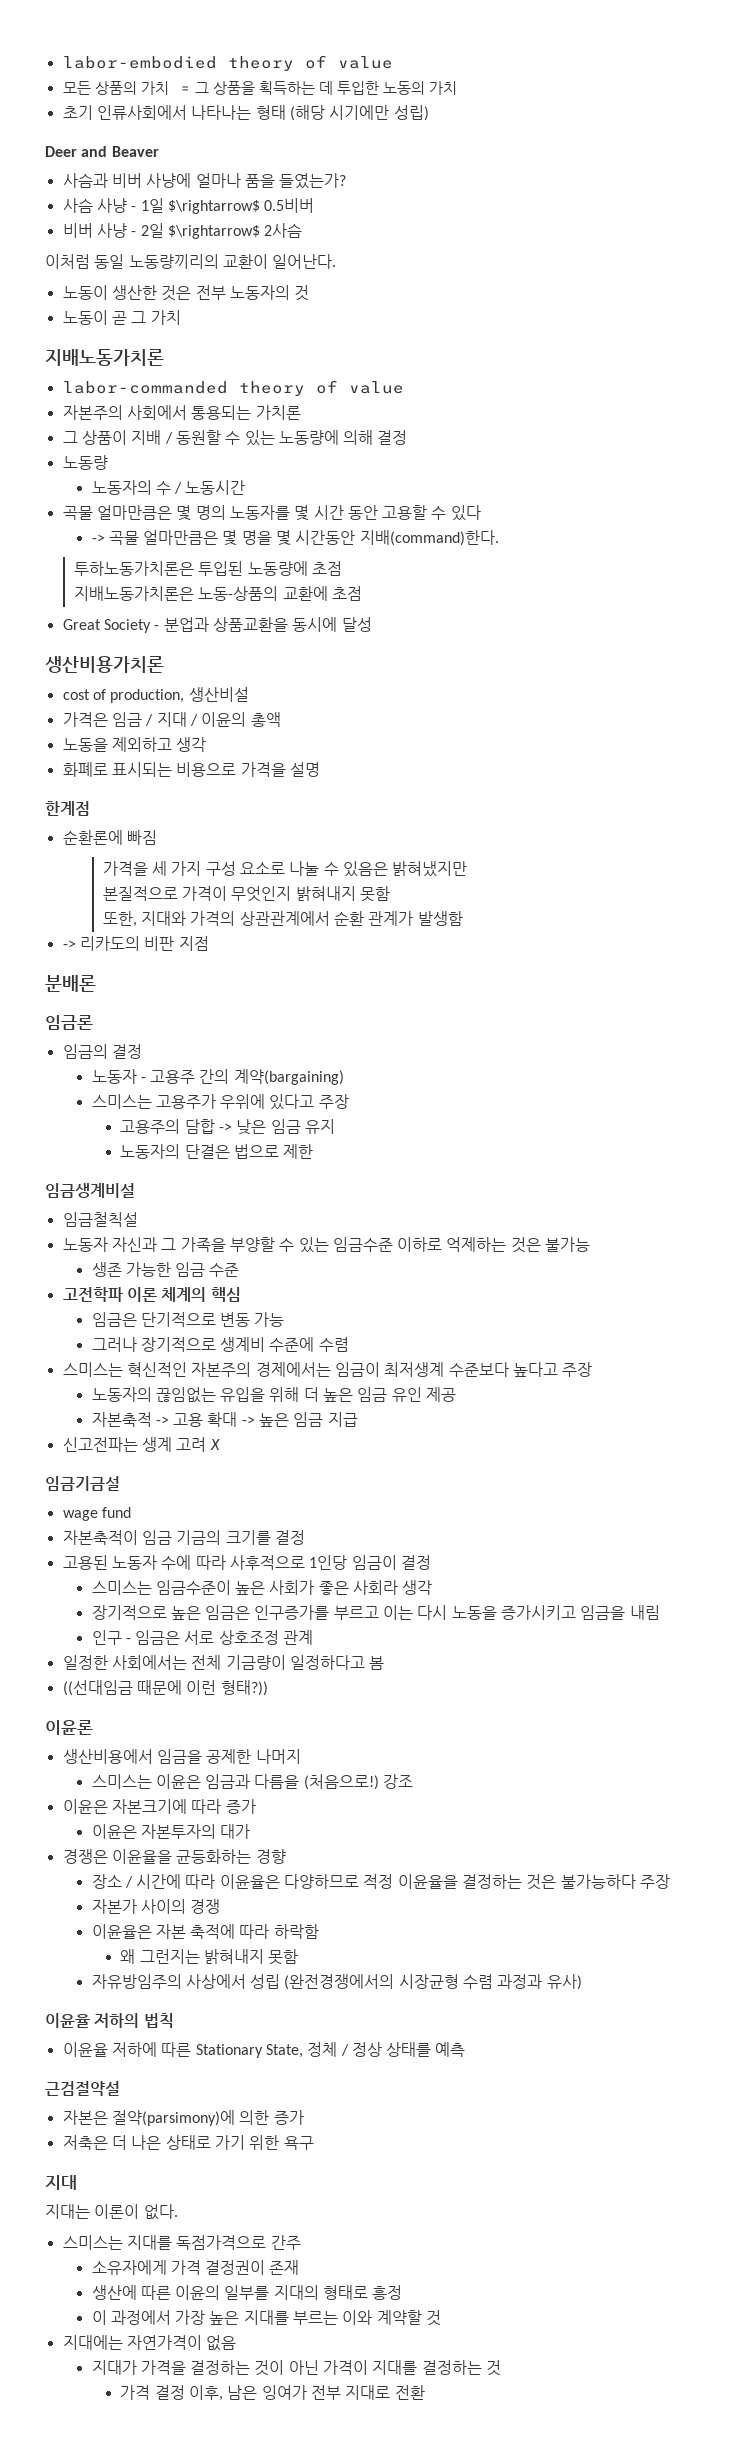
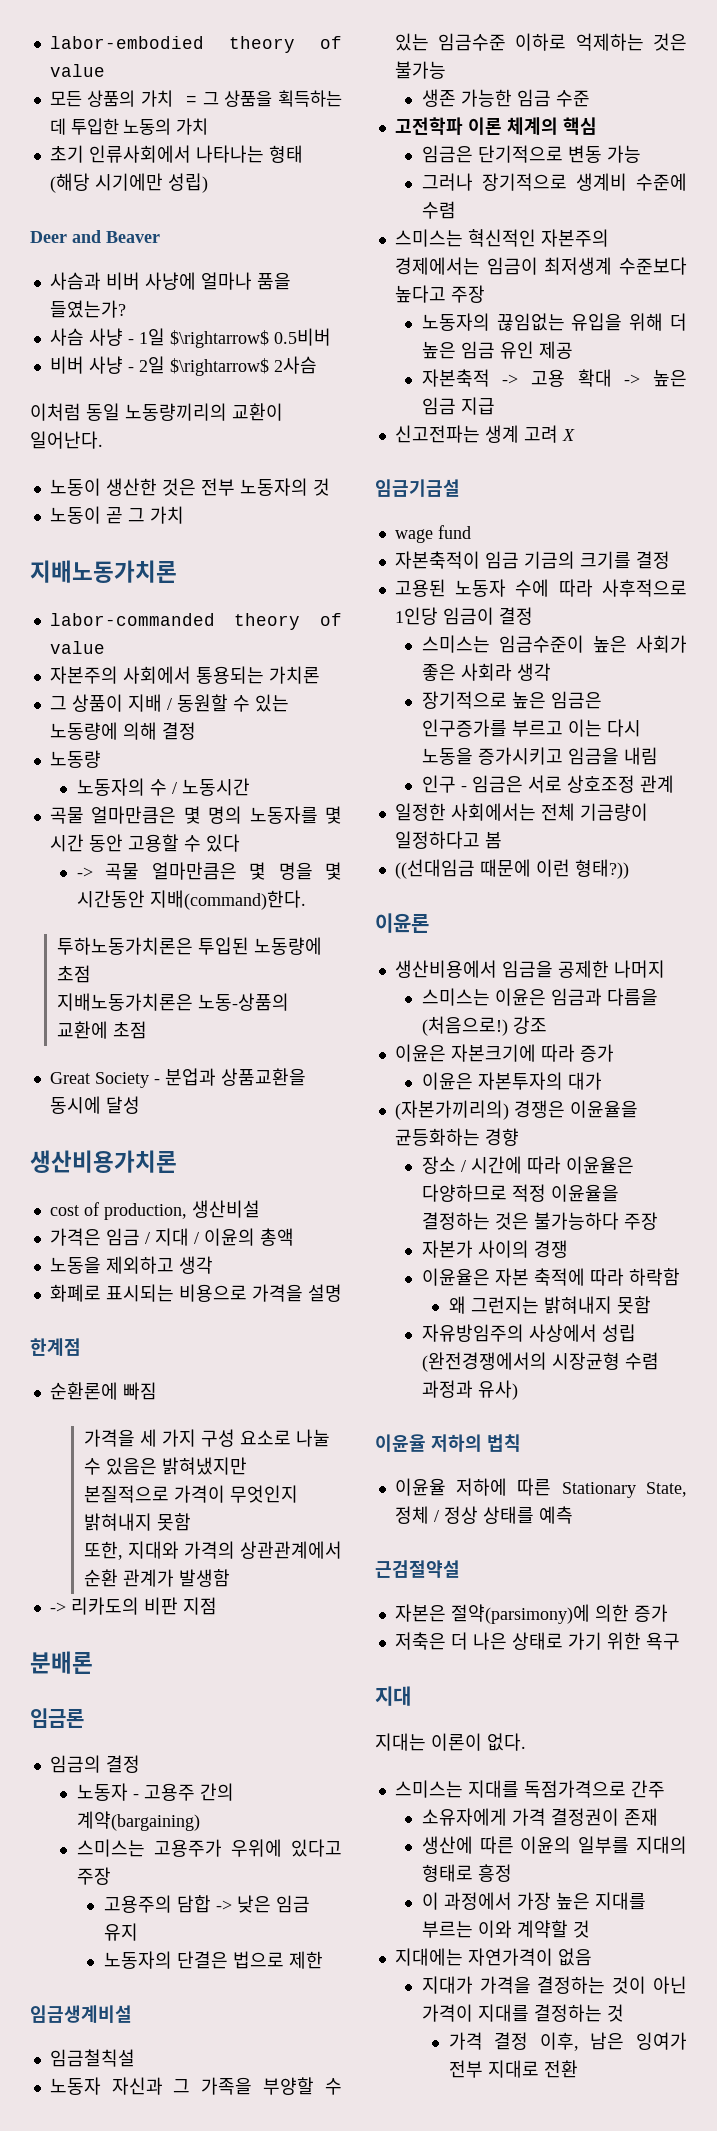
(251, 1831) none -> [394,1100,509,1120] (자본가끼리의)

